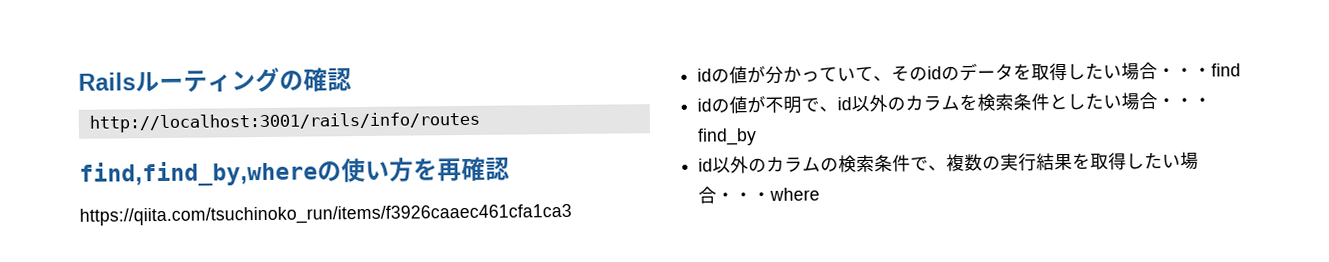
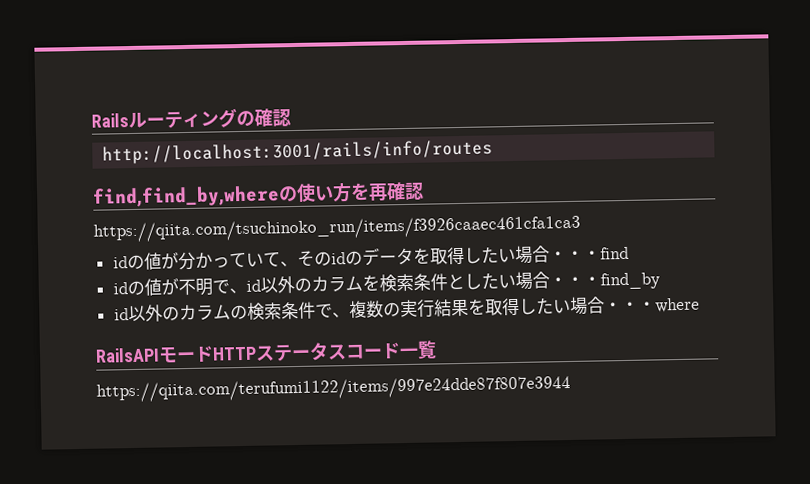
(821, 194) none -> [95,340,437,363] [96,374,571,403] // RailsAPIモードHTTPステータスコード一覧 // https://qiita.com/terufumi1122/items/997e24dde87f807e3944

